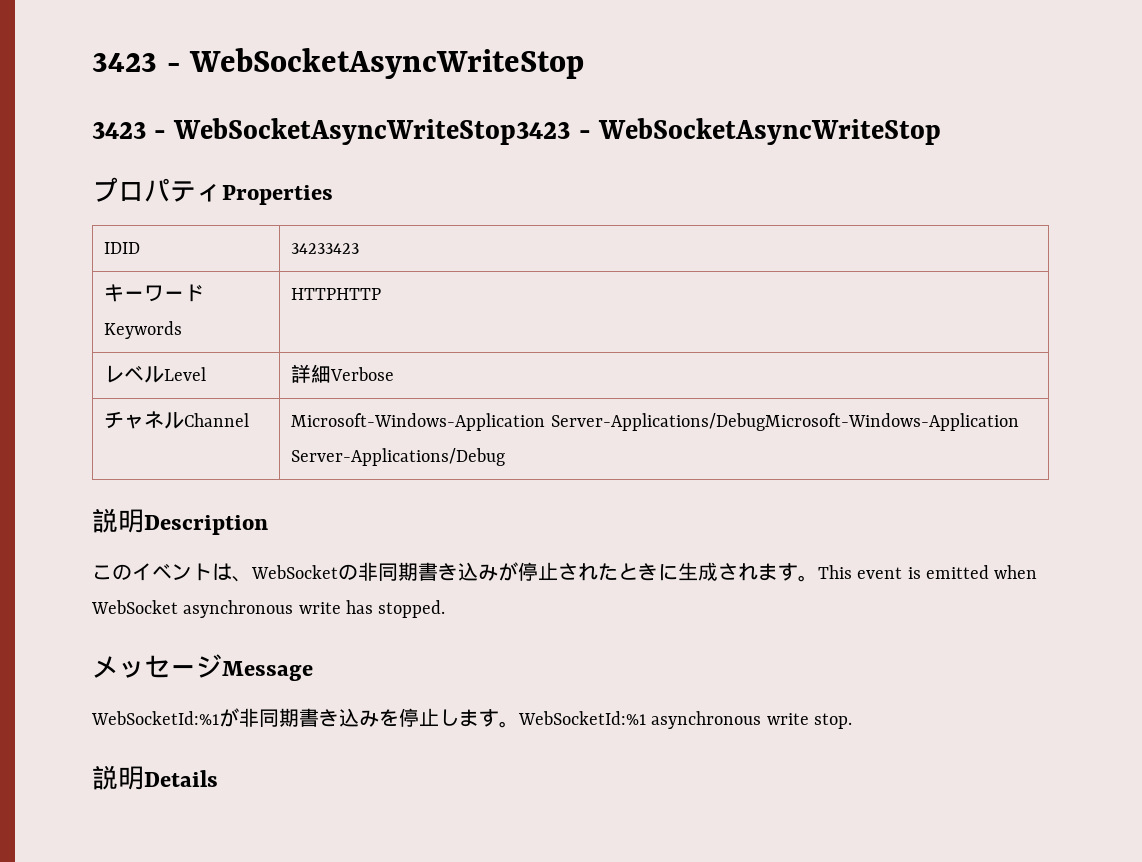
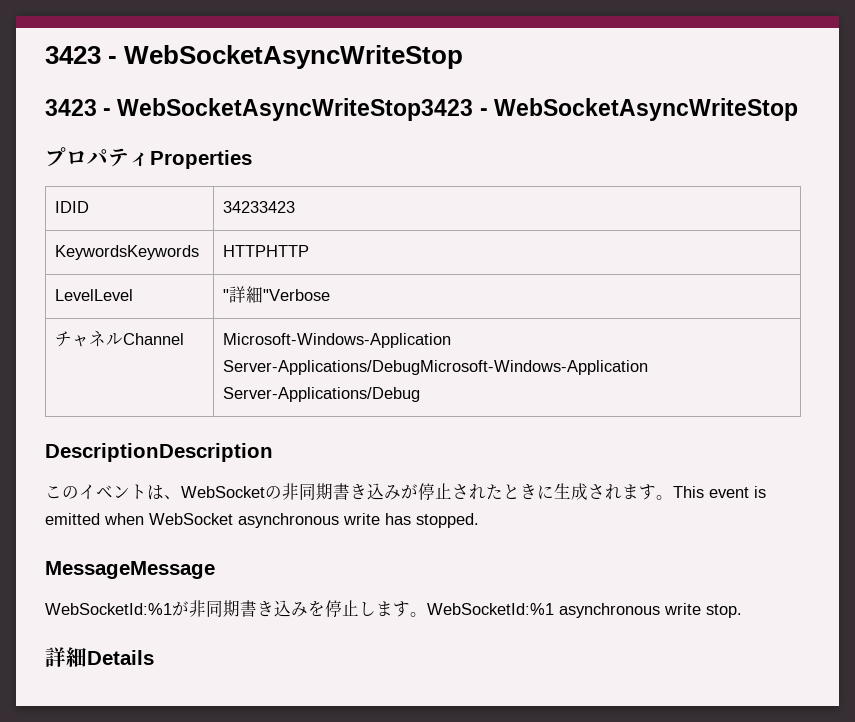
[104,284,205,302] [104,321,183,339] [291,288,382,300] [104,365,207,383] [291,364,395,383] キーワードKeywords | HTTPHTTP // レベルLevel | 詳細Verbose -> [54,245,199,260] [222,245,309,257] [54,289,133,301] [222,286,330,303] KeywordsKeywords | HTTPHTTP // LevelLevel | "詳細"Verbose
[92,508,268,535] 説明Description -> [45,443,273,462] DescriptionDescription
[92,654,313,681] メッセージMessage -> [45,561,215,579] MessageMessage
[92,765,144,790] 説明 -> [45,647,87,667] 詳細

